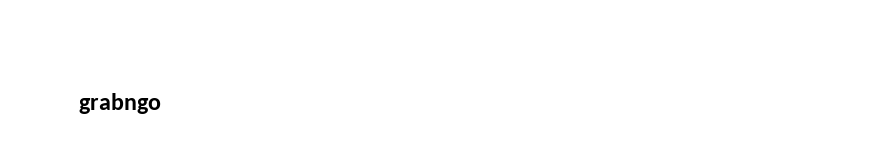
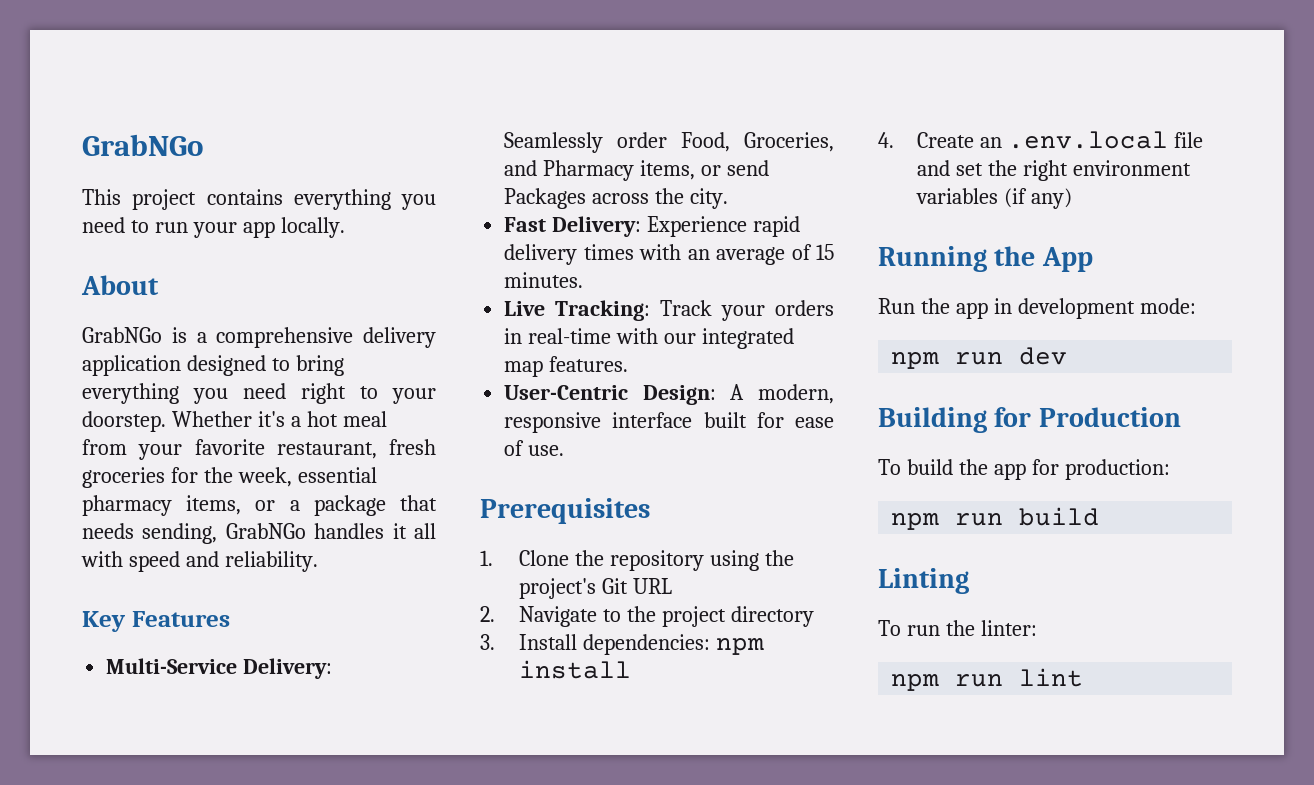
[79,93,161,114] grabngo -> [82,134,203,156] [82,189,436,210] [82,217,345,238] [81,275,159,295] [82,327,436,348] [82,355,344,376] [82,383,436,404] [82,411,387,432] [82,439,436,460] [82,467,377,488] [82,495,437,516] [82,523,436,544] [81,551,318,572] [82,611,230,632] [106,658,333,679] [504,132,834,153] [504,160,769,181] [504,188,729,209] [504,216,801,237] [504,244,835,265] [504,272,584,288] [504,300,834,321] [504,328,794,349] [504,356,629,377] [504,384,834,405] [504,412,834,433] [504,440,565,456] [480,498,650,524] [480,550,794,571] [518,578,672,599] [480,606,814,627] [480,634,764,655] [518,660,631,679] [878,131,1203,149] [916,160,1191,181] [915,188,1072,209] [878,246,1093,272] [878,298,1196,319] [891,347,1068,369] [878,407,1181,433] [878,459,1170,480] [891,507,1100,530] [878,568,969,594] [878,620,1037,636] [891,668,1084,691] GrabNGo // This project contains everything you need to run your app locally. // About // GrabNGo is a comprehensive delivery application designed to bring everything you need right to your doorstep. Whether it's a hot meal from your favorite restaurant, fresh groceries for the week, essential pharmacy items, or a package that needs sending, GrabNGo handles it all with speed and reliability. // Key Features // Multi-Service Delivery: Seamlessly order Food, Groceries, and Pharmacy items, or send Packages across the city. // Fast Delivery: Experience rapid delivery times with an average of 15 minutes. // Live Tracking: Track your orders in real-time with our integrated map features. // User-Centric Design: A modern, responsive interface built for ease of use. // Prerequisites // 1. Clone the repository using the project's Git URL // 2. Navigate to the project directory // 3. Install dependencies: npm install // 4. Create an .env.local file and set the right environment variables (if any) // Running the App // Run the app in development mode: // npm run dev // Building for Production // To build the app for production: // npm run build // Linting // To run the linter: // npm run lint

